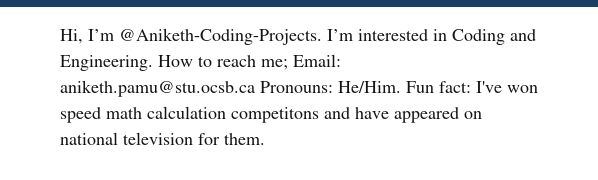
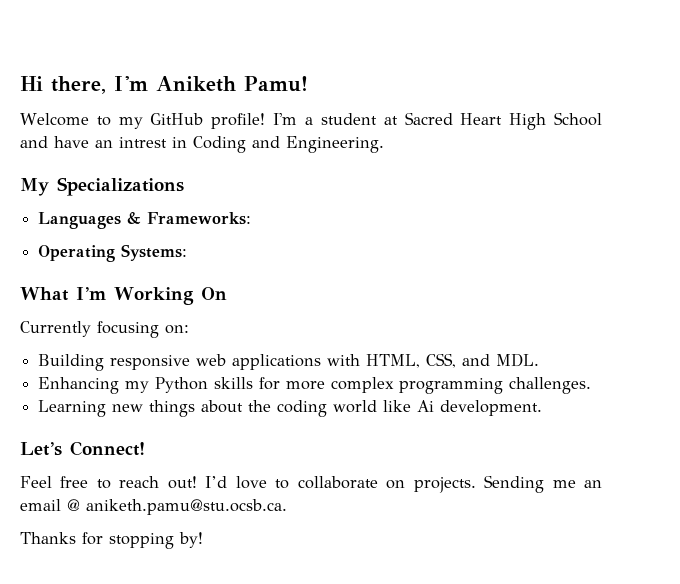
[60,28,536,45] [60,54,341,71] [60,80,538,97] [60,106,482,123] [60,132,265,145] Hi, I’m @Aniketh-Coding-Projects. I’m interested in Coding and Engineering. How to reach me; Email: aniketh.pamu@stu.ocsb.ca Pronouns: He/Him. Fun fact: I've won speed math calculation competitons and have appeared on national television for them. -> [20,76,308,94] [20,112,603,130] [20,136,384,153] [20,177,184,196] [38,212,252,229] [38,244,188,262] [20,287,227,305] [20,321,189,338] [38,353,540,371] [38,377,592,394] [38,400,543,417] [20,441,145,456] [20,475,602,493] [20,499,287,515] [20,532,203,549] Hi there, I'm Aniketh Pamu! // Welcome to my GitHub profile! I'm a student at Sacred Heart High School and have an intrest in Coding and Engineering. // My Specializations // Languages & Frameworks: // Operating Systems: // What I’m Working On // Currently focusing on: // Building responsive web applications with HTML, CSS, and MDL. // Enhancing my Python skills for more complex programming challenges. // Learning new things about the coding world like Ai development. // Let’s Connect! // Feel free to reach out! I’d love to collaborate on projects. Sending me an email @ aniketh.pamu@stu.ocsb.ca. // Thanks for stopping by!

